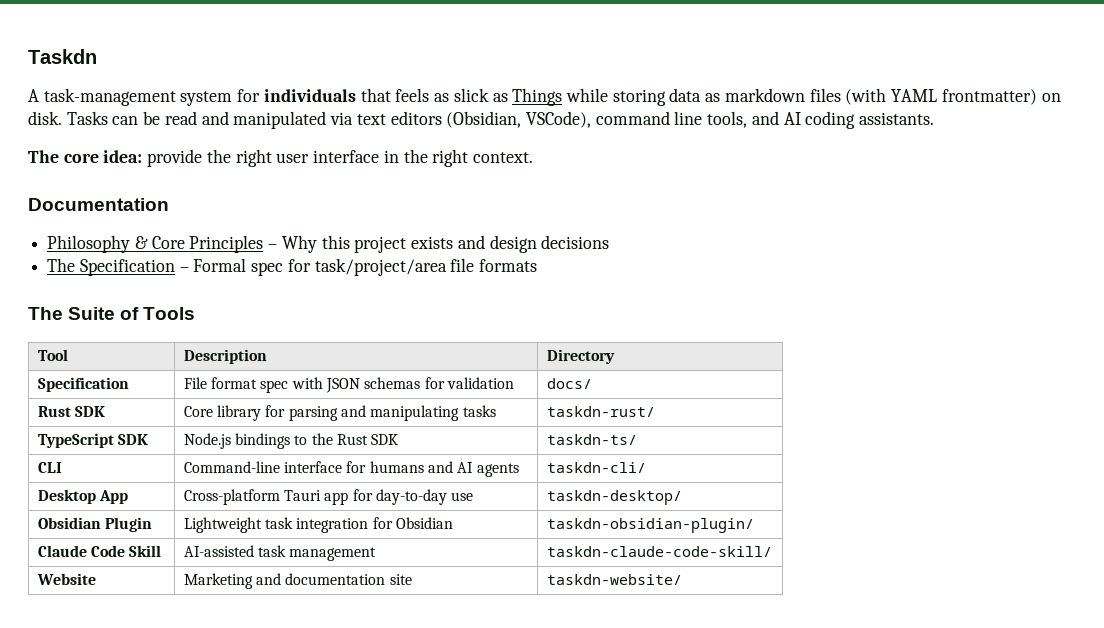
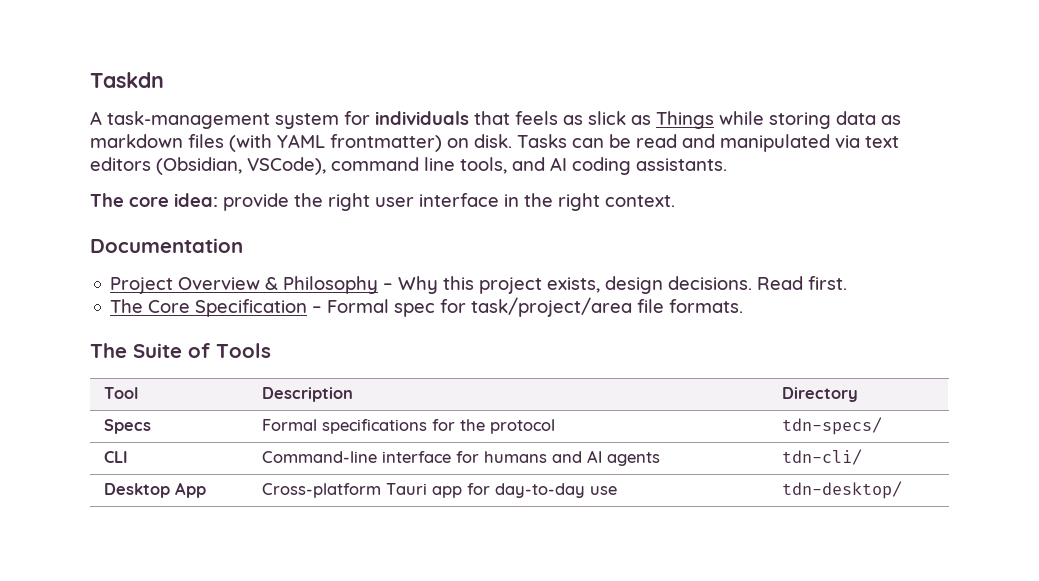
[47,235,610,253] [47,258,76,272] Philosophy & Core Principles – Why this project exists and design decisions // The -> [110,276,848,294] [110,299,191,313] Project Overview & Philosophy – Why this project exists, design decisions. Read first. // The Core
[479,259,538,272] formats -> [669,299,744,313] formats.
[37,377,129,392] [183,377,514,393] [546,378,592,389] [37,406,105,417] [183,405,496,421] [546,406,655,417] [37,433,148,448] [183,433,399,449] [546,434,637,445] Specification | File format spec with JSON schemas for validation | docs/ // Rust SDK | Core library for parsing and manipulating tasks | taskdn-rust/ // TypeScript SDK | Node.js bindings to the Rust SDK | taskdn-ts/ -> [104,419,152,434] [262,419,556,434] [782,417,883,435] Specs | Formal specifications for the protocol | tdn-specs/
[546,462,646,473] taskdn-cli/ -> [782,449,863,465] tdn-cli/
[546,490,682,505] [37,517,152,532] [183,517,453,533] [546,518,754,533] [37,545,162,557] [183,545,377,561] [546,546,772,557] [36,573,96,585] [183,573,412,589] [546,574,682,585] taskdn-desktop/ // Obsidian Plugin | Lightweight task integration for Obsidian | taskdn-obsidian-plugin/ // Claude Code Skill | AI-assisted task management | taskdn-claude-code-skill/ // Website | Marketing and documentation site | taskdn-website/ -> [782,481,903,499] tdn-desktop/

